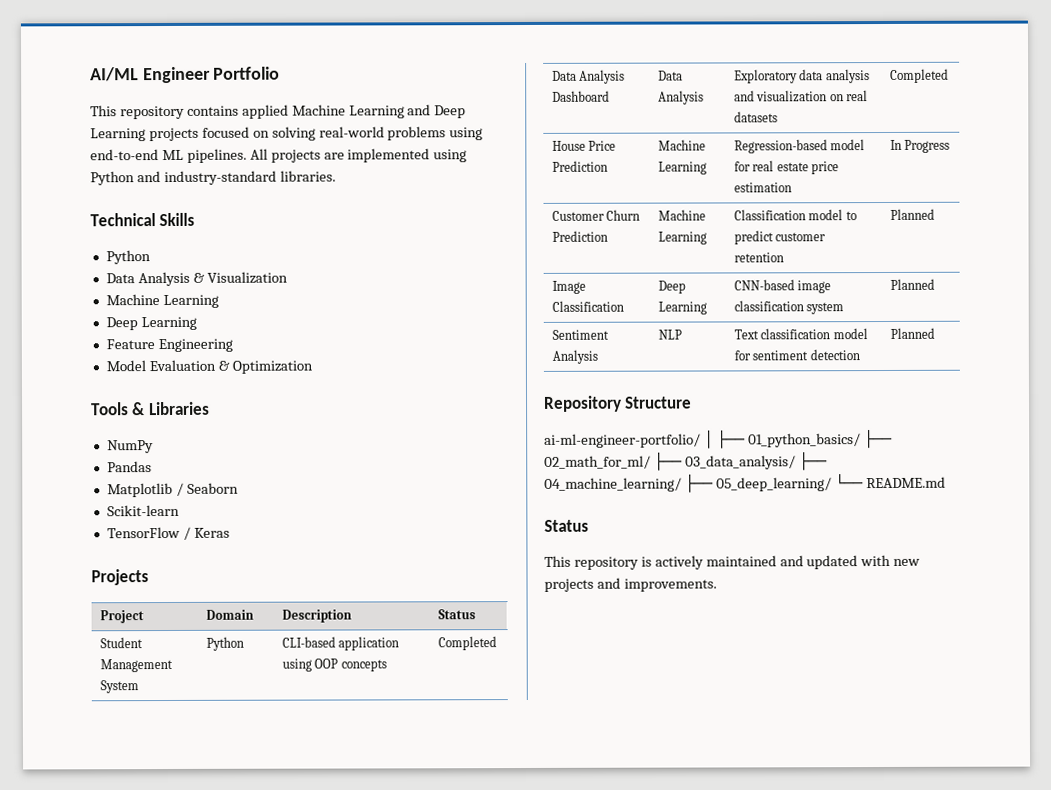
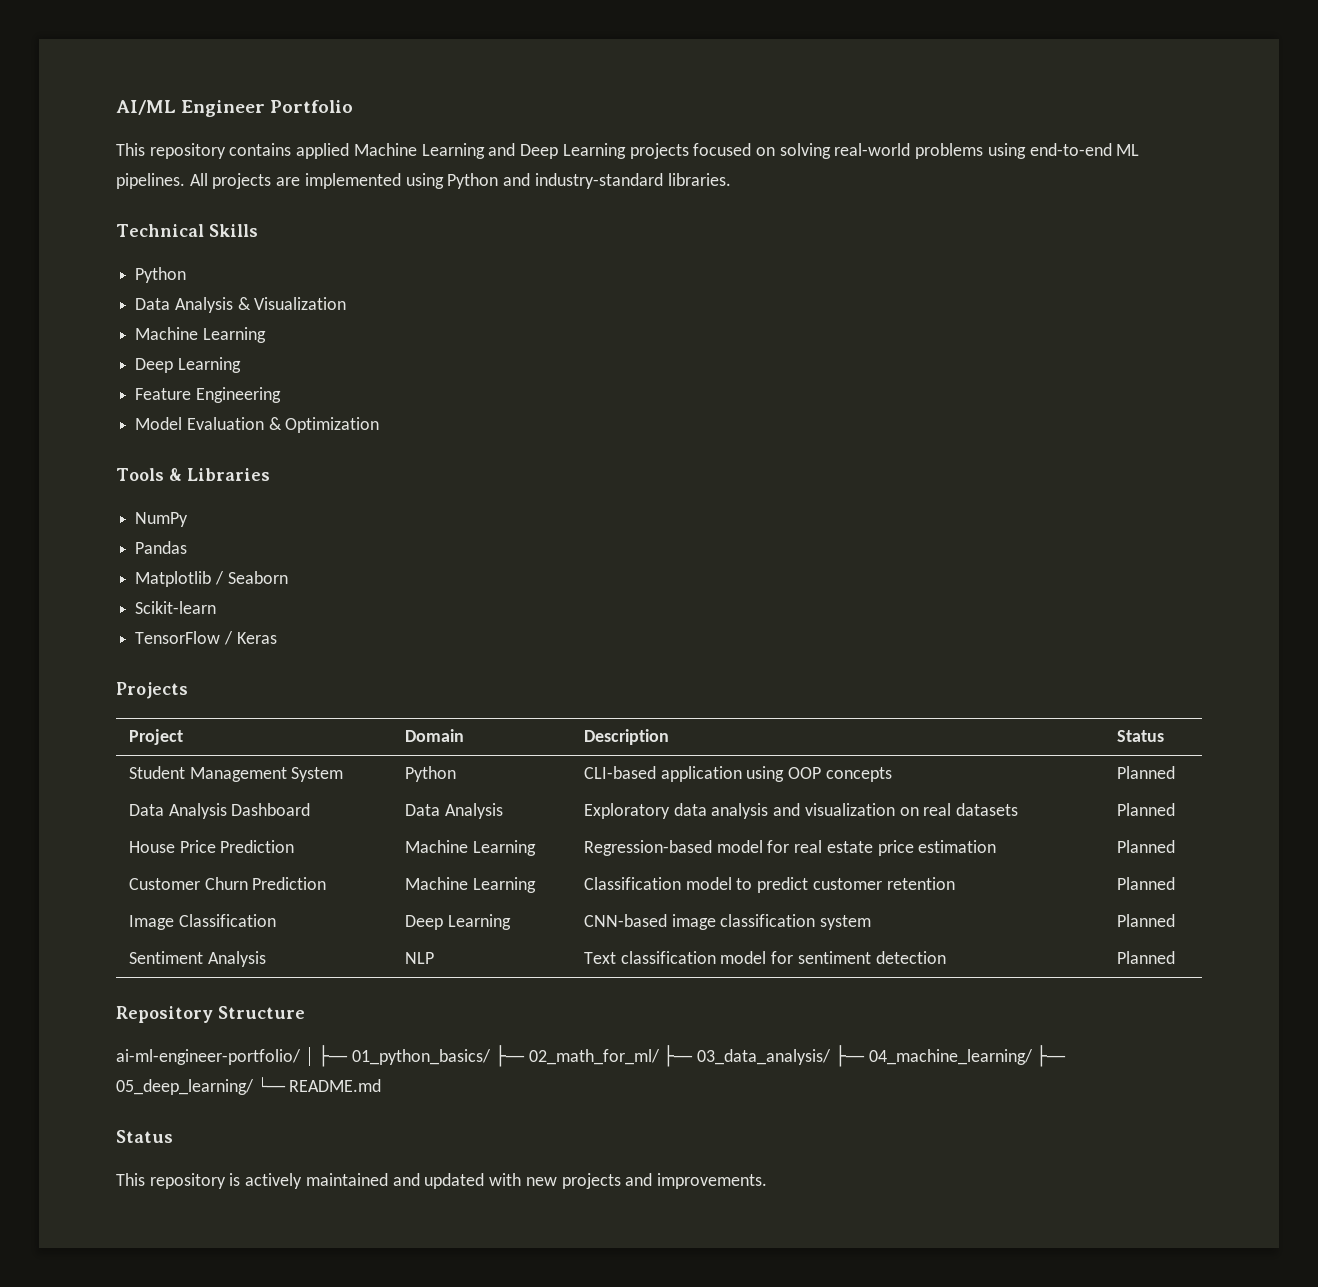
[437,636,497,651] Completed -> [1116,766,1175,779] Planned
[889,68,949,83] Completed -> [1116,803,1175,816] Planned
[889,139,951,153] In Progress -> [1116,840,1175,853] Planned

